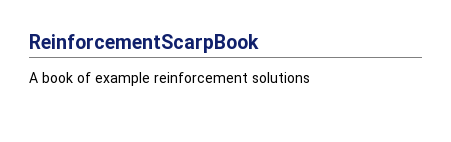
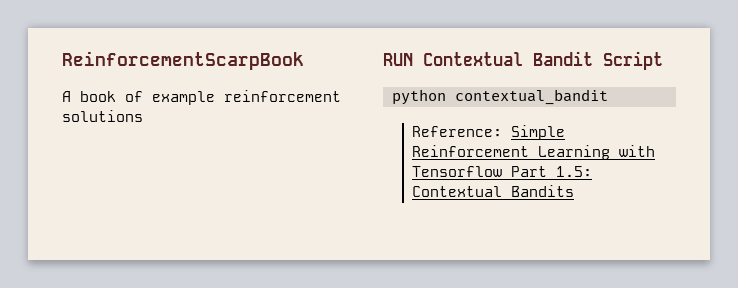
(310, 77) none -> [383,51,663,70] [392,89,608,105] [412,125,566,140] [412,145,656,160] [412,166,593,177] [412,185,575,197] // RUN Contextual Bandit Script // python contextual_bandit // Reference: Simple Reinforcement Learning with Tensorflow Part 1.5: Contextual Bandits

